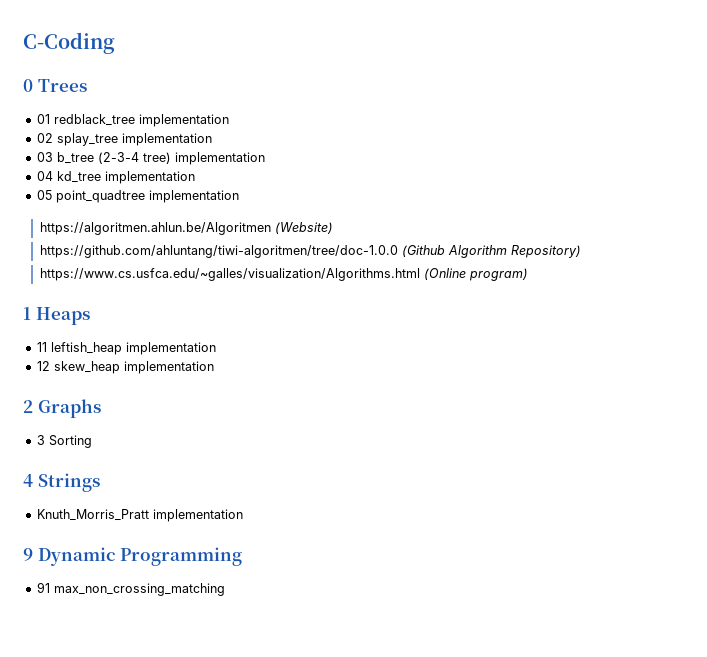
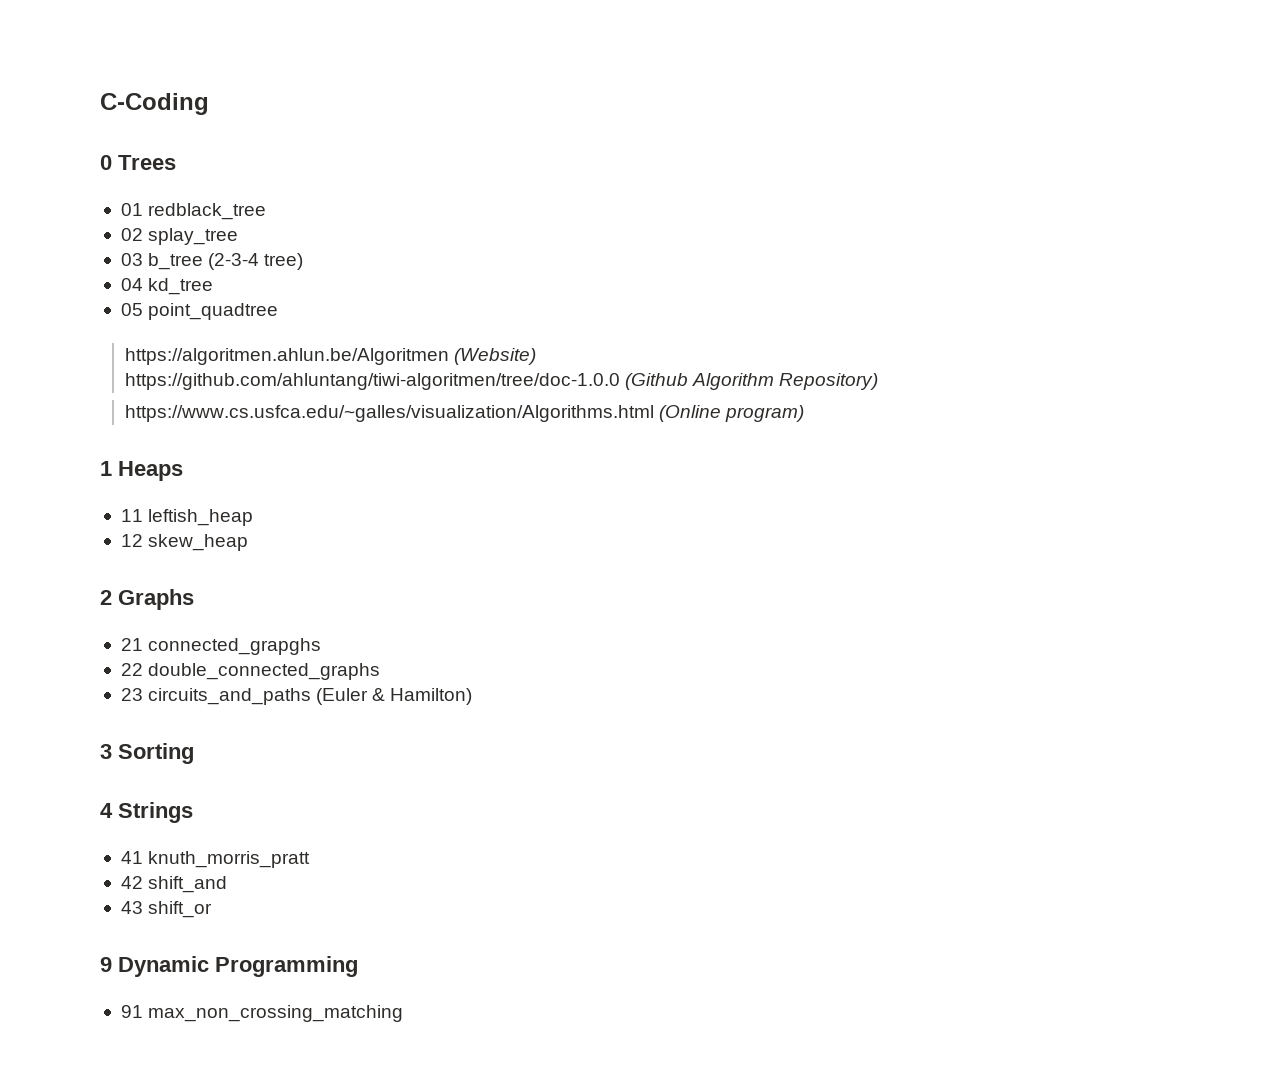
[138,114,229,127] implementation -> (267, 211) none
[121,133,212,146] implementation -> (239, 236) none
[174,152,265,165] implementation -> (304, 261) none
[104,171,195,184] implementation -> (214, 286) none
[148,190,239,203] implementation -> (279, 311) none
[125,342,216,355] implementation -> (254, 517) none
[123,361,214,374] implementation -> (249, 542) none
[36,435,92,448] [23,473,100,492] [36,509,243,522] 3 Sorting // 4 Strings // Knuth_Morris_Pratt implementation -> [120,638,322,655] [120,663,381,680] [120,688,473,705] [100,743,194,764] [100,802,193,823] [120,851,311,868] [120,876,228,893] [120,901,213,918] 21 connected_grapghs // 22 double_connected_graphs // 23 circuits_and_paths (Euler & Hamilton) // 3 Sorting // 4 Strings // 41 knuth_morris_pratt // 42 shift_and // 43 shift_or

